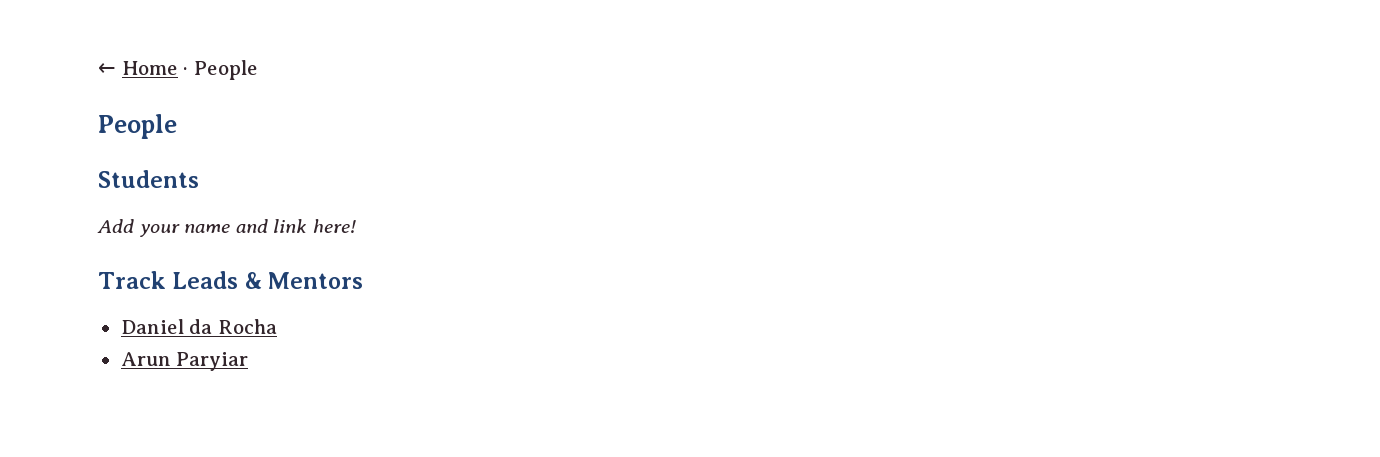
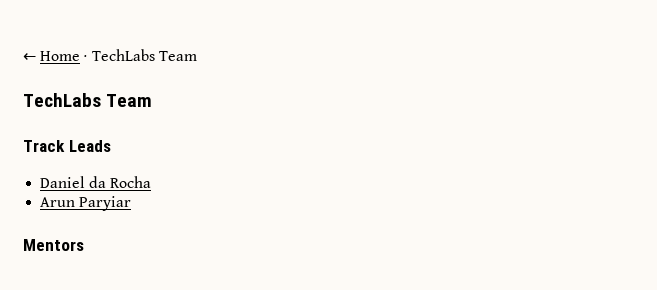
[193,60,258,80] [98,114,177,139] [98,170,199,188] [97,219,356,237] People // People // Students // Add your name and link here! -> [91,49,197,61] [23,93,153,107] TechLabs Team // TechLabs Team
[244,272,364,289] & Mentors -> (111, 146) none
(249, 361) none -> [23,239,84,251] // Mentors

